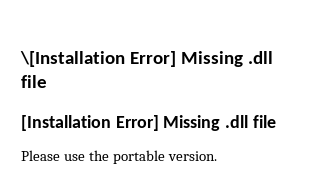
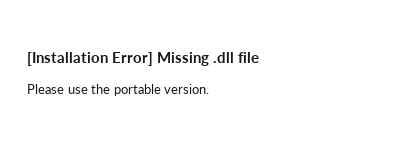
[20,51,273,67] [21,75,47,88] \[Installation Error] Missing .dll file // -> (27, 59) none

